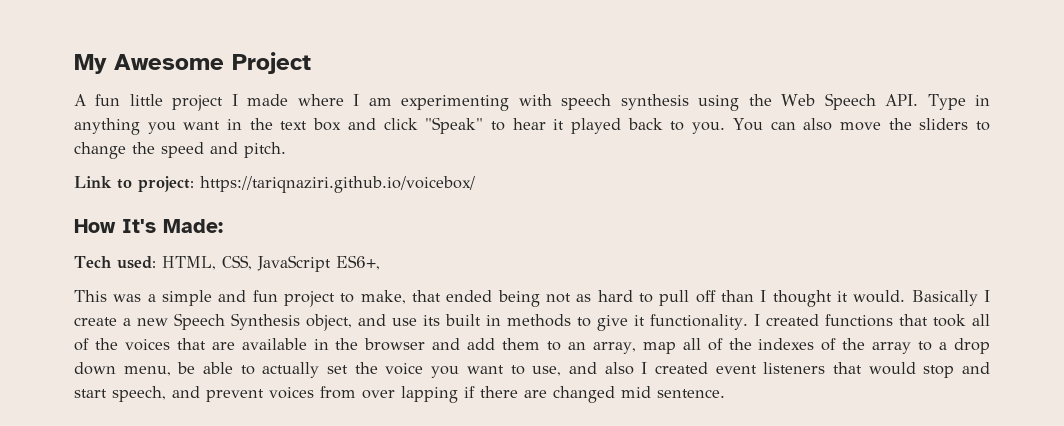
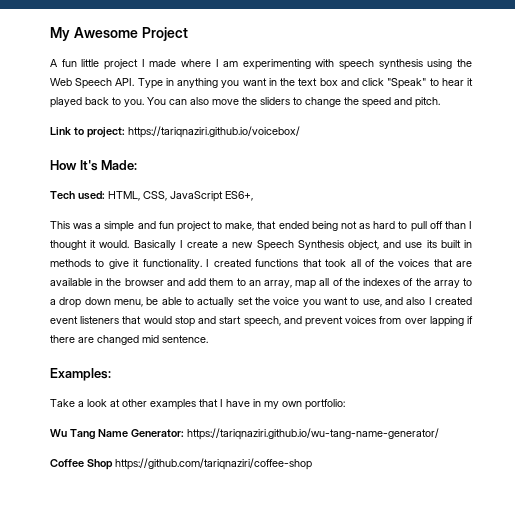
(725, 393) none -> [50,368,111,381] [50,399,345,410] [50,428,439,440] [50,458,312,470] // Examples: // Take a look at other examples that I have in my own portfolio: // Wu Tang Name Generator: https://tariqnaziri.github.io/wu-tang-name-generator/ // Coffee Shop https://github.com/tariqnaziri/coffee-shop

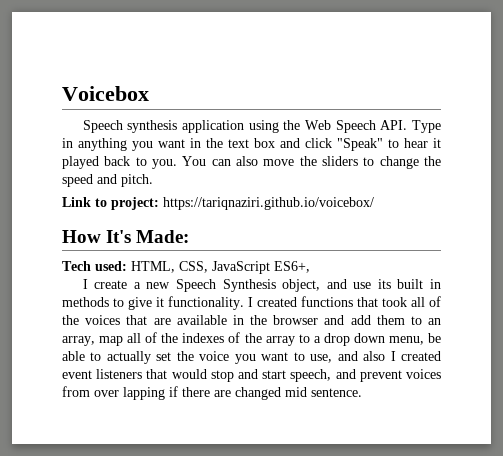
[50,27,188,41] [50,59,423,70] My Awesome Project // A fun little project I made where I am experimenting with speech synthesis -> [62,86,149,101] [82,120,245,133] Voicebox // Speech synthesis application
[50,221,472,232] [50,240,176,250] This was a simple and fun project to make, that ended being not as hard to pull off than I thought it would. Basically -> (310, 267) none
[50,368,111,381] [50,399,345,410] [50,428,439,440] [50,458,312,470] // Examples: // Take a look at other examples that I have in my own portfolio: // Wu Tang Name Generator: https://tariqnaziri.github.io/wu-tang-name-generator/ // Coffee Shop https://github.com/tariqnaziri/coffee-shop -> (362, 392) none

